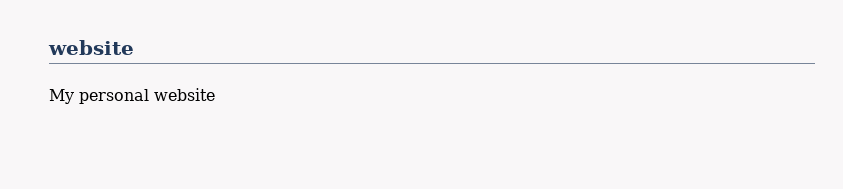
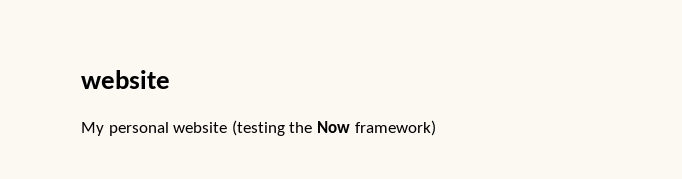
(215, 94) none -> [231,120,436,136] (testing the Now framework)

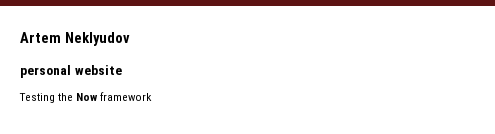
[81,70,170,89] [81,120,285,136] website // My personal website (testing -> [20,32,130,46] [20,65,122,78] [19,93,55,103] Artem Neklyudov // personal website // Testing
[354,120,436,136] framework) -> [100,92,153,101] framework

